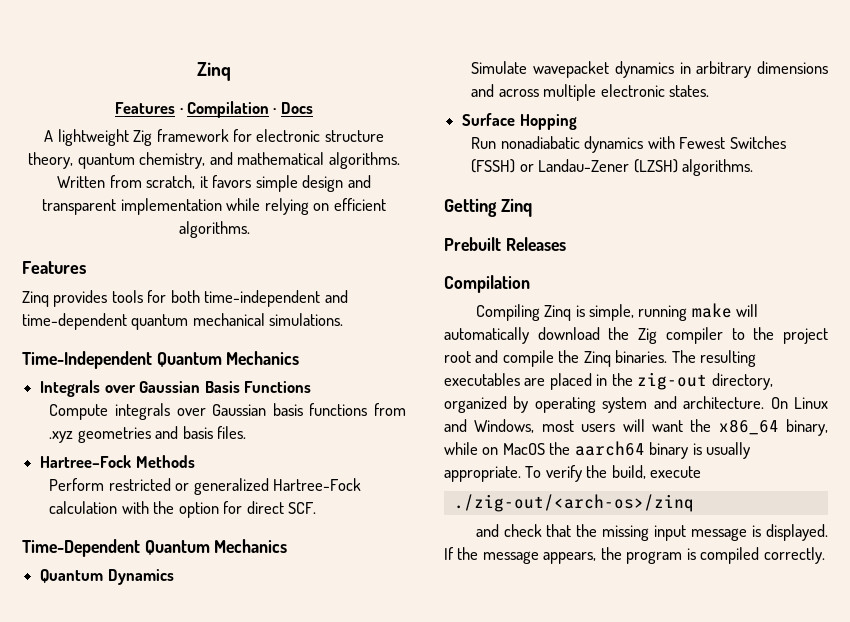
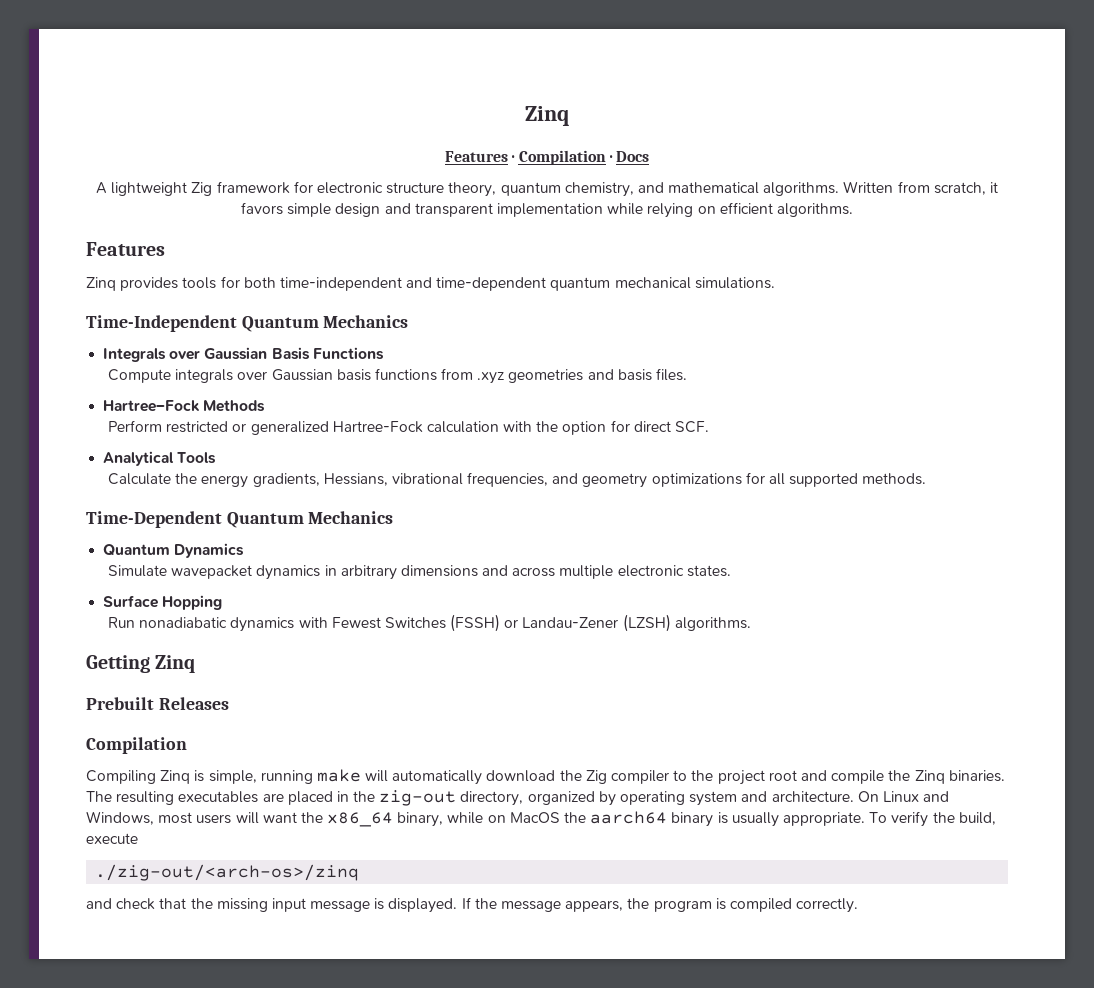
(317, 508) none -> [103,451,217,466] [107,472,927,488] // Analytical Tools // Calculate the energy gradients, Hessians, vibrational frequencies, and geometry optimizations for all supported methods.

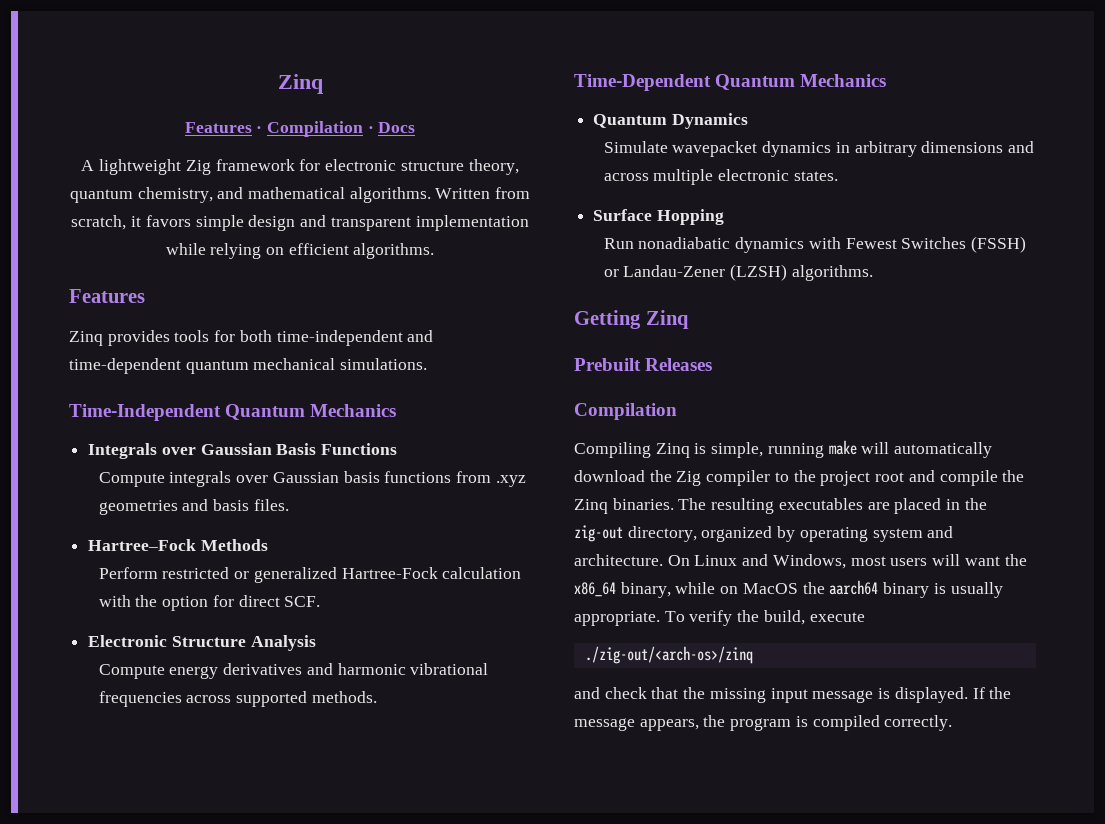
[103,451,217,466] [107,472,786,488] Analytical Tools // Calculate the energy gradients, Hessians, vibrational frequencies, and geometry optimizations for all -> [88,635,316,651] [98,663,489,679] [98,691,232,707] Electronic Structure Analysis // Compute energy derivatives and harmonic vibrational frequencies across

